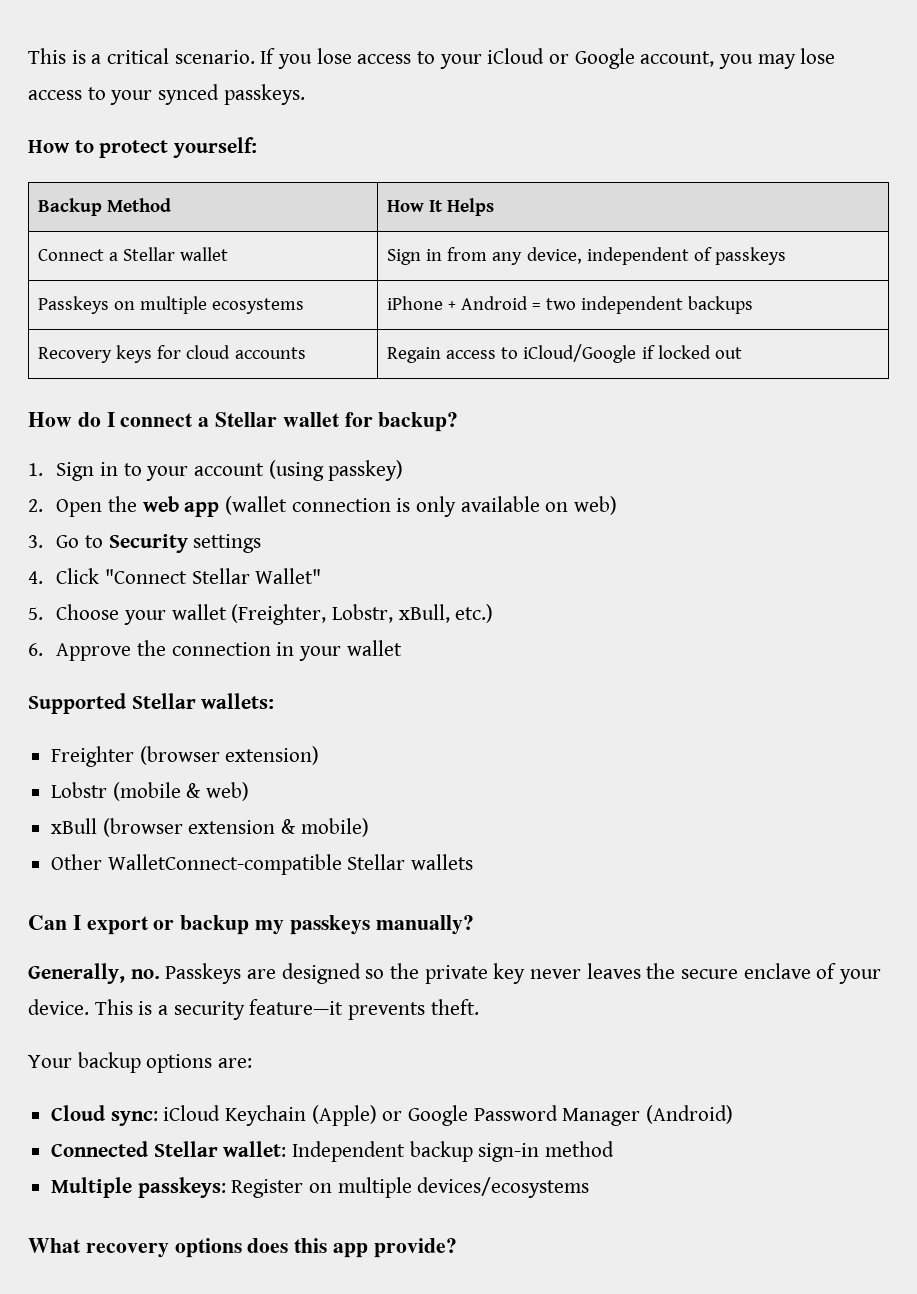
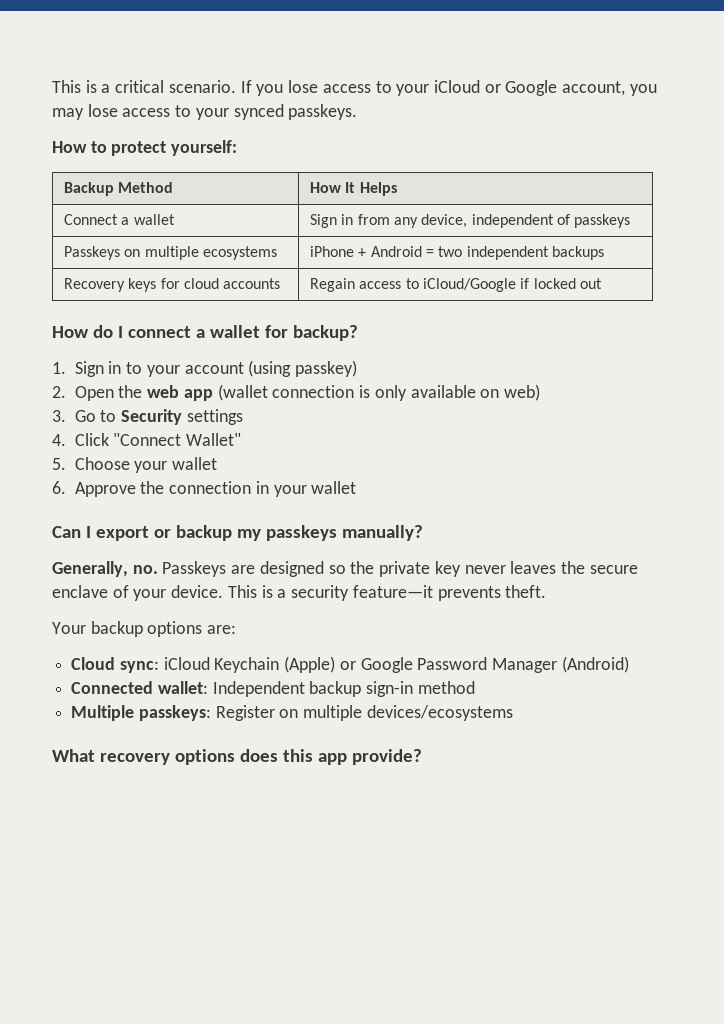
[123,247,176,261] Stellar -> (130, 221) none
[215,412,278,427] Stellar -> (205, 333) none
[191,568,250,584] Stellar -> (182, 439) none
[231,604,494,625] (Freighter, Lobstr, xBull, etc.) -> (218, 463) none
[28,693,275,714] [51,746,320,767] [51,782,250,801] [51,818,369,837] [51,854,474,875] // Supported Stellar wallets: // Freighter (browser extension) // Lobstr (mobile & web) // xBull (browser extension & mobile) // Other WalletConnect-compatible Stellar wallets -> (357, 487) none
[153,1141,218,1157] Stellar -> (154, 687) none

